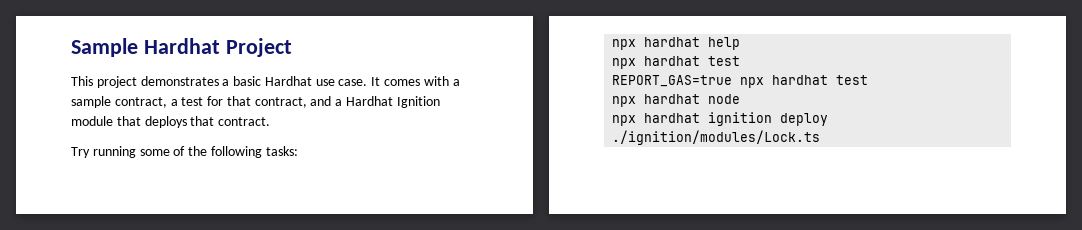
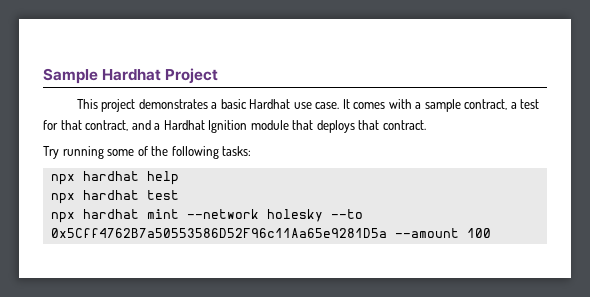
[612,75,869,88] [612,94,741,107] [612,112,829,126] [612,130,821,145] REPORT_GAS=true npx hardhat test // npx hardhat node // npx hardhat ignition deploy ./ignition/modules/Lock.ts -> [50,209,363,223] [50,228,491,238] npx hardhat mint --network holesky --to 0x5Cff4762B7a50553586D52F96c11Aa65e9281D5a --amount 100

